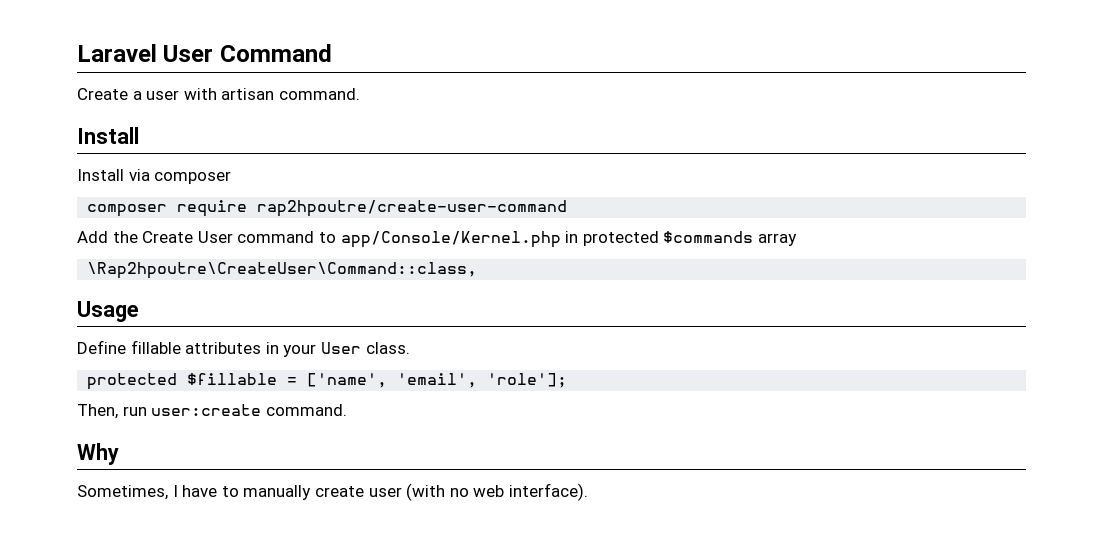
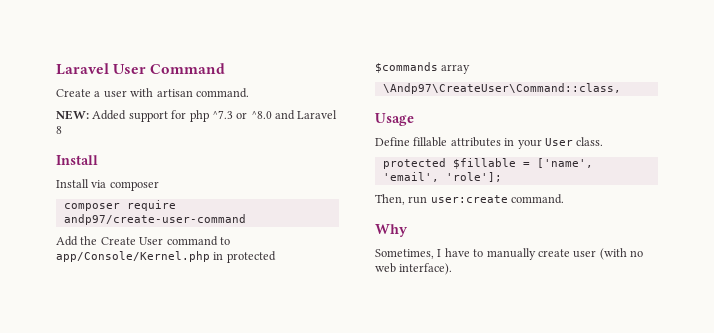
(360, 94) none -> [56,110,338,122] [56,126,62,134] // NEW: Added support for php ^7.3 or ^8.0 and Laravel 8
[257,200,568,217] rap2hpoutre/create-user-command -> [63,214,246,225] andp97/create-user-command
[87,262,478,279] \Rap2hpoutre\CreateUser\Command::class, -> [382,83,621,94] \Andp97\CreateUser\Command::class,

